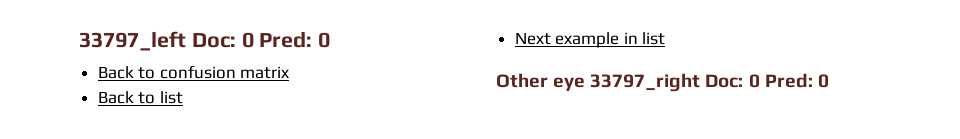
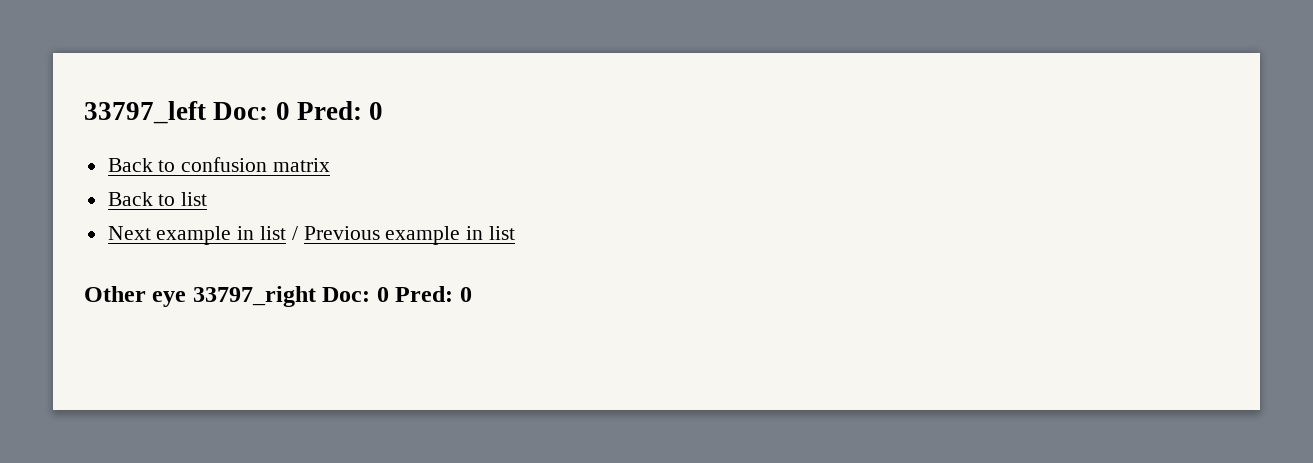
(666, 38) none -> [291,226,516,245] / Previous example in list

